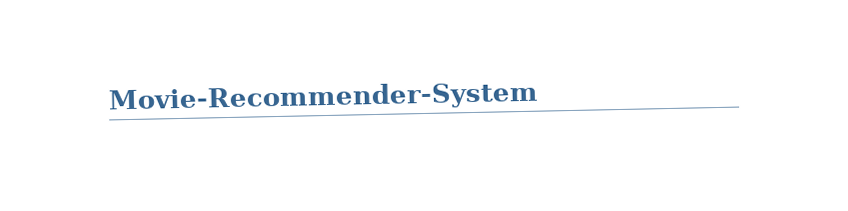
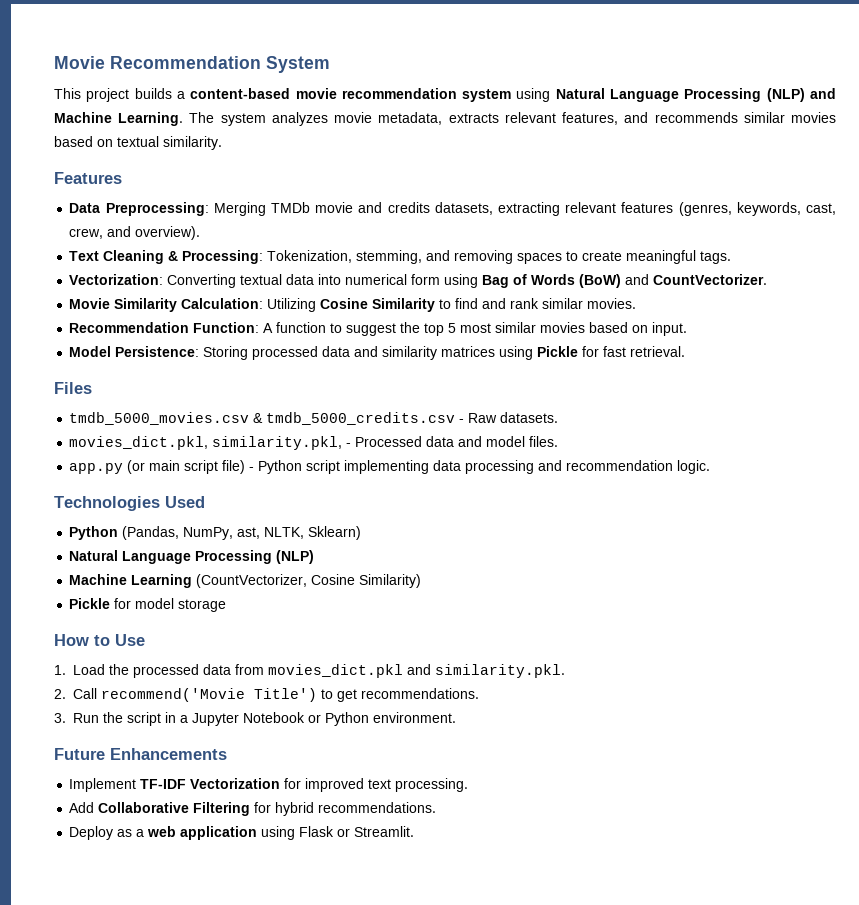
[108,80,539,115] Movie-Recommender-System -> [54,56,330,73] [54,88,836,102] [54,112,837,126] [54,136,222,150] [54,172,122,184] [69,202,837,216] [69,226,201,240] [69,250,732,264] [69,274,768,288] [69,298,637,312] [69,322,688,336] [69,346,686,360] [54,382,92,394] [69,412,559,425] [69,436,559,450] [69,460,711,474] [54,496,205,511] [69,526,362,540] [69,550,315,564] [69,574,422,588] [69,598,227,612] [54,634,145,646] [54,664,565,678] [54,688,479,702] [54,712,456,726] [54,748,227,760] [69,778,469,792] [69,802,437,816] [69,826,415,840] Movie Recommendation System // This project builds a content-based movie recommendation system using Natural Language Processing (NLP) and Machine Learning. The system analyzes movie metadata, extracts relevant features, and recommends similar movies based on textual similarity. // Features // Data Preprocessing: Merging TMDb movie and credits datasets, extracting relevant features (genres, keywords, cast, crew, and overview). // Text Cleaning & Processing: Tokenization, stemming, and removing spaces to create meaningful tags. // Vectorization: Converting textual data into numerical form using Bag of Words (BoW) and CountVectorizer. // Movie Similarity Calculation: Utilizing Cosine Similarity to find and rank similar movies. // Recommendation Function: A function to suggest the top 5 most similar movies based on input. // Model Persistence: Storing processed data and similarity matrices using Pickle for fast retrieval. // Files // tmdb_5000_movies.csv & tmdb_5000_credits.csv - Raw datasets. // movies_dict.pkl, similarity.pkl, - Processed data and model files. // app.py (or main script file) - Python script implementing data processing and recommendation logic. // Technologies Used // Python (Pandas, NumPy, ast, NLTK, Sklearn) // Natural Language Processing (NLP) // Machine Learning (CountVectorizer, Cosine Similarity) // Pickle for model storage // How to Use // 1. Load the processed data from movies_dict.pkl and similarity.pkl. // 2. Call recommend('Movie Title') to get recommendations. // 3. Run the script in a Jupyter Notebook or Python environment. // Future Enhancements // Implement TF-IDF Vectorization for improved text processing. // Add Collaborative Filtering for hybrid recommendations. // Deploy as a web application using Flask or Streamlit.

